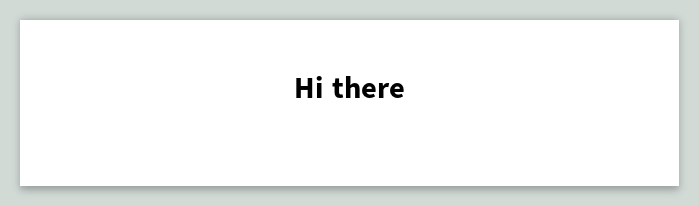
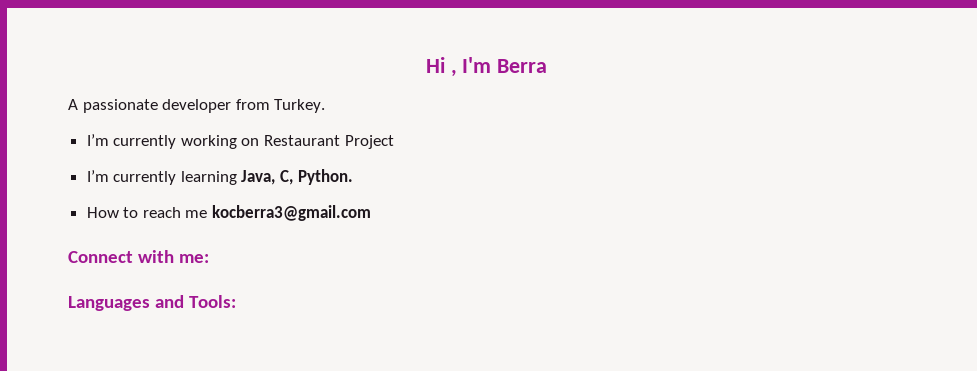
[331,76,405,98] there -> [450,57,548,77] [68,99,326,113] [86,134,394,149] [86,169,353,185] [86,205,372,221] [68,250,209,263] [68,295,236,311] , I'm Berra // A passionate developer from Turkey. // I’m currently working on Restaurant Project // I’m currently learning Java, C, Python. // How to reach me kocberra3@gmail.com // Connect with me: // Languages and Tools:

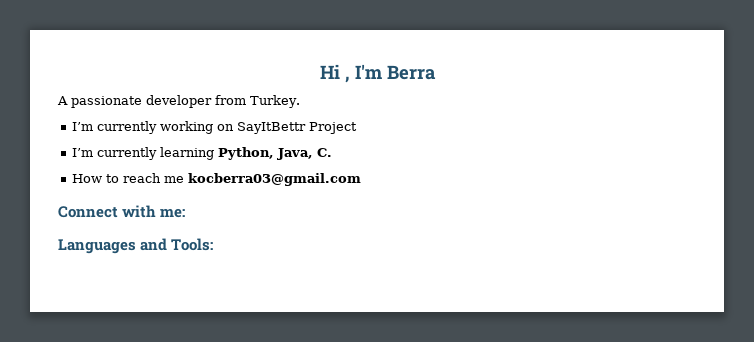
[264,135,341,146] Restaurant -> [237,122,307,134] SayItBettr
[241,169,353,185] Java, C, Python. -> [218,147,333,160] Python, Java, C.
[212,205,372,221] kocberra3@gmail.com -> [188,173,362,186] kocberra03@gmail.com

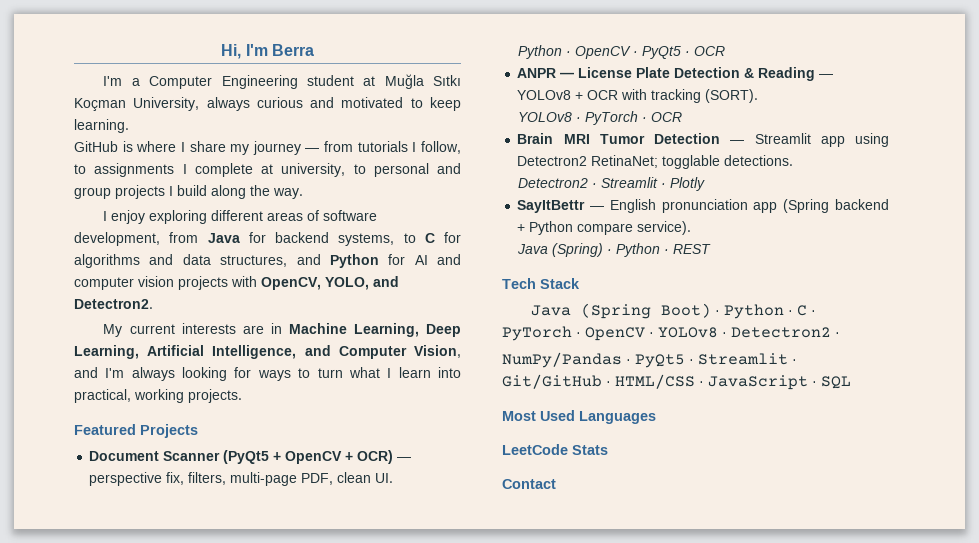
[319,64,350,83] Hi , -> [221,44,242,59] Hi,
[57,95,300,108] [72,121,358,134] [72,147,333,160] [72,173,362,186] [58,205,186,218] [58,238,214,254] A passionate developer from Turkey. // I’m currently working on SayItBettr Project // I’m currently learning Python, Java, C. // How to reach me kocberra03@gmail.com // Connect with me: // Languages and Tools: -> [103,74,461,89] [74,97,461,111] [74,119,129,133] [74,141,461,155] [74,163,461,177] [74,185,303,199] [103,210,378,224] [74,232,461,246] [74,254,461,268] [74,276,399,290] [74,299,153,309] [103,323,461,337] [74,345,461,359] [74,367,462,381] [74,389,242,403] [74,424,198,438] [89,450,412,464] [89,472,394,486] [518,45,726,59] [517,67,834,81] [517,89,759,103] [518,111,683,125] [517,133,889,147] [517,155,794,169] [518,177,706,191] [517,199,889,213] [517,221,692,235] [517,243,712,257] [502,278,580,289] [531,303,817,319] [502,326,840,341] [502,352,797,368] [502,374,851,390] [502,410,656,424] [502,444,608,455] [502,479,556,489] I'm a Computer Engineering student at Muğla Sıtkı Koçman University, always curious and motivated to keep learning. // GitHub is where I share my journey — from tutorials I follow, to assignments I complete at university, to personal and group projects I build along the way. // I enjoy exploring different areas of software development, from Java for backend systems, to C for algorithms and data structures, and Python for AI and computer vision projects with OpenCV, YOLO, and Detectron2. // My current interests are in Machine Learning, Deep Learning, Artificial Intelligence, and Computer Vision, and I'm always looking for ways to turn what I learn into practical, working projects. // Featured Projects // Document Scanner (PyQt5 + OpenCV + OCR) — perspective fix, filters, multi-page PDF, clean UI. // Python · OpenCV · PyQt5 · OCR // ANPR — License Plate Detection & Reading — YOLOv8 + OCR with tracking (SORT). // YOLOv8 · PyTorch · OCR // Brain MRI Tumor Detection — Streamlit app using Detectron2 RetinaNet; togglable detections. // Detectron2 · Streamlit · Plotly // SayItBettr — English pronunciation app (Spring backend + Python compare service). // Java (Spring) · Python · REST // Tech Stack // Java (Spring Boot) · Python · C · PyTorch · OpenCV · YOLOv8 · Detectron2 · // NumPy/Pandas · PyQt5 · Streamlit · Git/GitHub · HTML/CSS · JavaScript · SQL // Most Used Languages // LeetCode Stats // Contact

